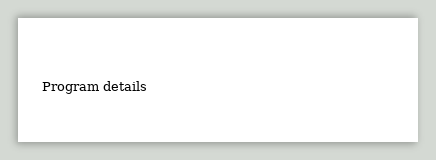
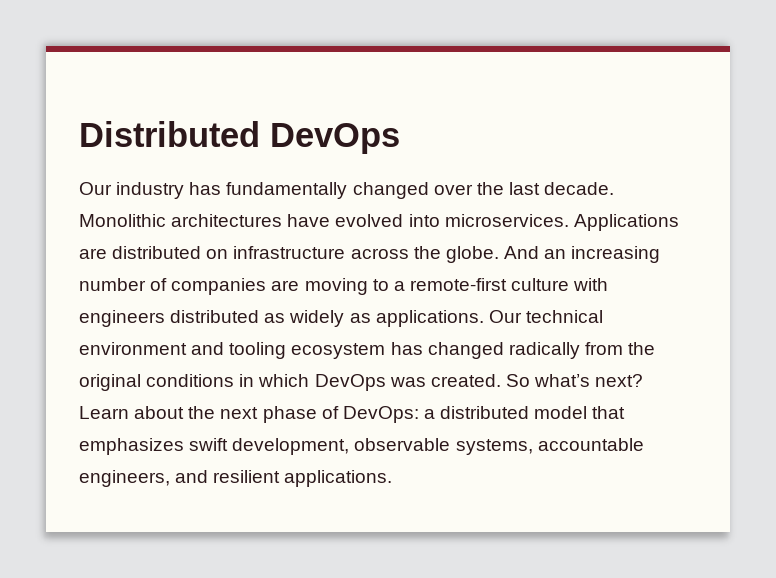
[42,81,147,94] Program details -> [79,121,400,154] [79,182,615,199] [79,214,679,231] [79,246,661,263] [79,278,609,295] [79,310,603,327] [79,342,656,359] [79,374,644,391] [79,406,626,423] [79,438,644,455] [79,470,393,487] Distributed DevOps // Our industry has fundamentally changed over the last decade. Monolithic architectures have evolved into microservices. Applications are distributed on infrastructure across the globe. And an increasing number of companies are moving to a remote-first culture with engineers distributed as widely as applications. Our technical environment and tooling ecosystem has changed radically from the original conditions in which DevOps was created. So what’s next? Learn about the next phase of DevOps: a distributed model that emphasizes swift development, observable systems, accountable engineers, and resilient applications.

